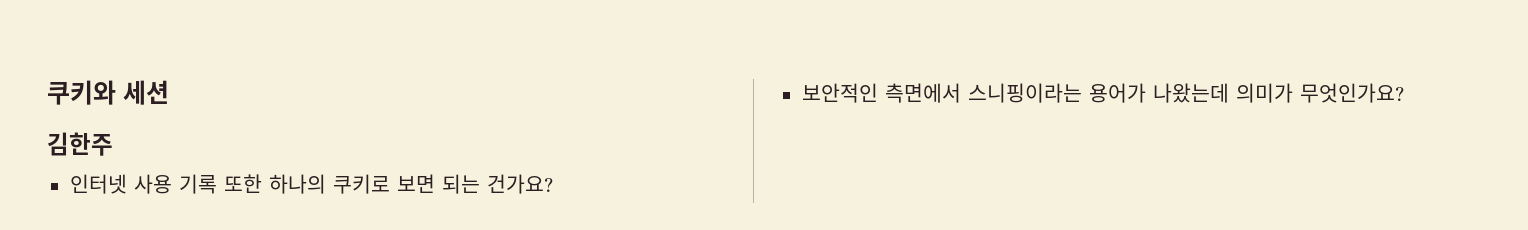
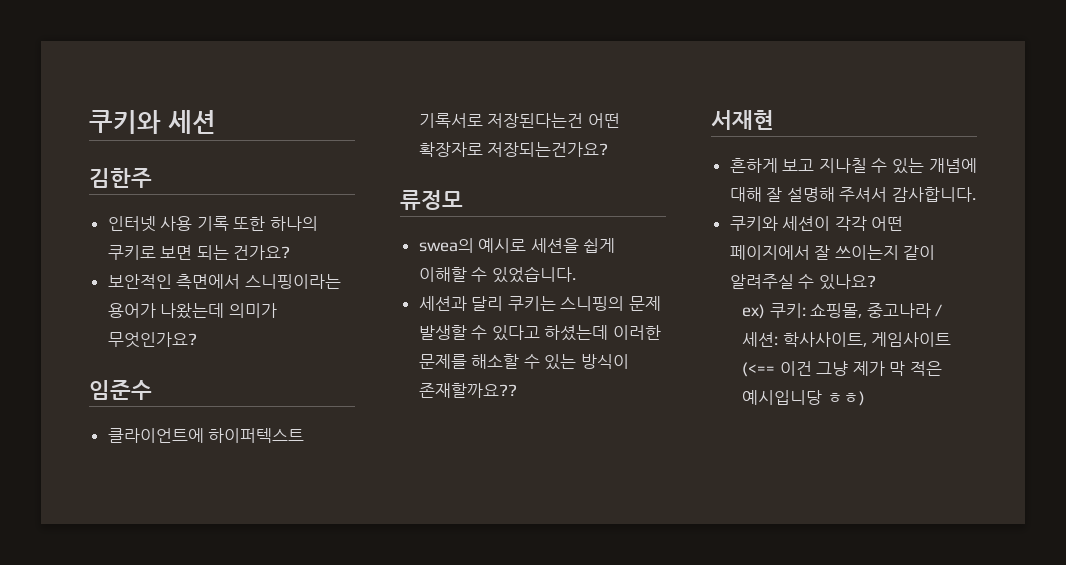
(1404, 93) none -> [89,380,152,400] [107,428,305,443] [418,113,620,128] [418,142,609,157] [400,190,463,210] [418,238,616,253] [418,266,576,283] [418,296,662,311] [418,325,662,341] [418,354,630,370] [418,383,517,398] [711,110,774,130] [729,158,977,174] [729,187,977,202] [729,216,904,231] [729,245,936,260] [729,274,876,290] [741,303,943,319] [741,332,952,347] [741,361,942,377] [741,390,865,406] // 임준수 // 클라이언트에 하이퍼텍스트 기록서로 저장된다는건 어떤 확장자로 저장되는건가요? // 류정모 // swea의 예시로 세션을 쉽게 이해할 수 있었습니다. // 세션과 달리 쿠키는 스니핑의 문제 발생할 수 있다고 하셨는데 이러한 문제를 해소할 수 있는 방식이 존재할까요?? // 서재현 // 흔하게 보고 지나칠 수 있는 개념에 대해 잘 설명해 주셔서 감사합니다. // 쿠키와 세션이 각각 어떤 페이지에서 잘 쓰이는지 같이 알려주실 수 있나요? // ex) 쿠키: 쇼핑몰, 중고나라 / 세션: 학사사이트, 게임사이트 (<== 이건 그냥 제가 막 적은 예시입니당 ㅎㅎ)

